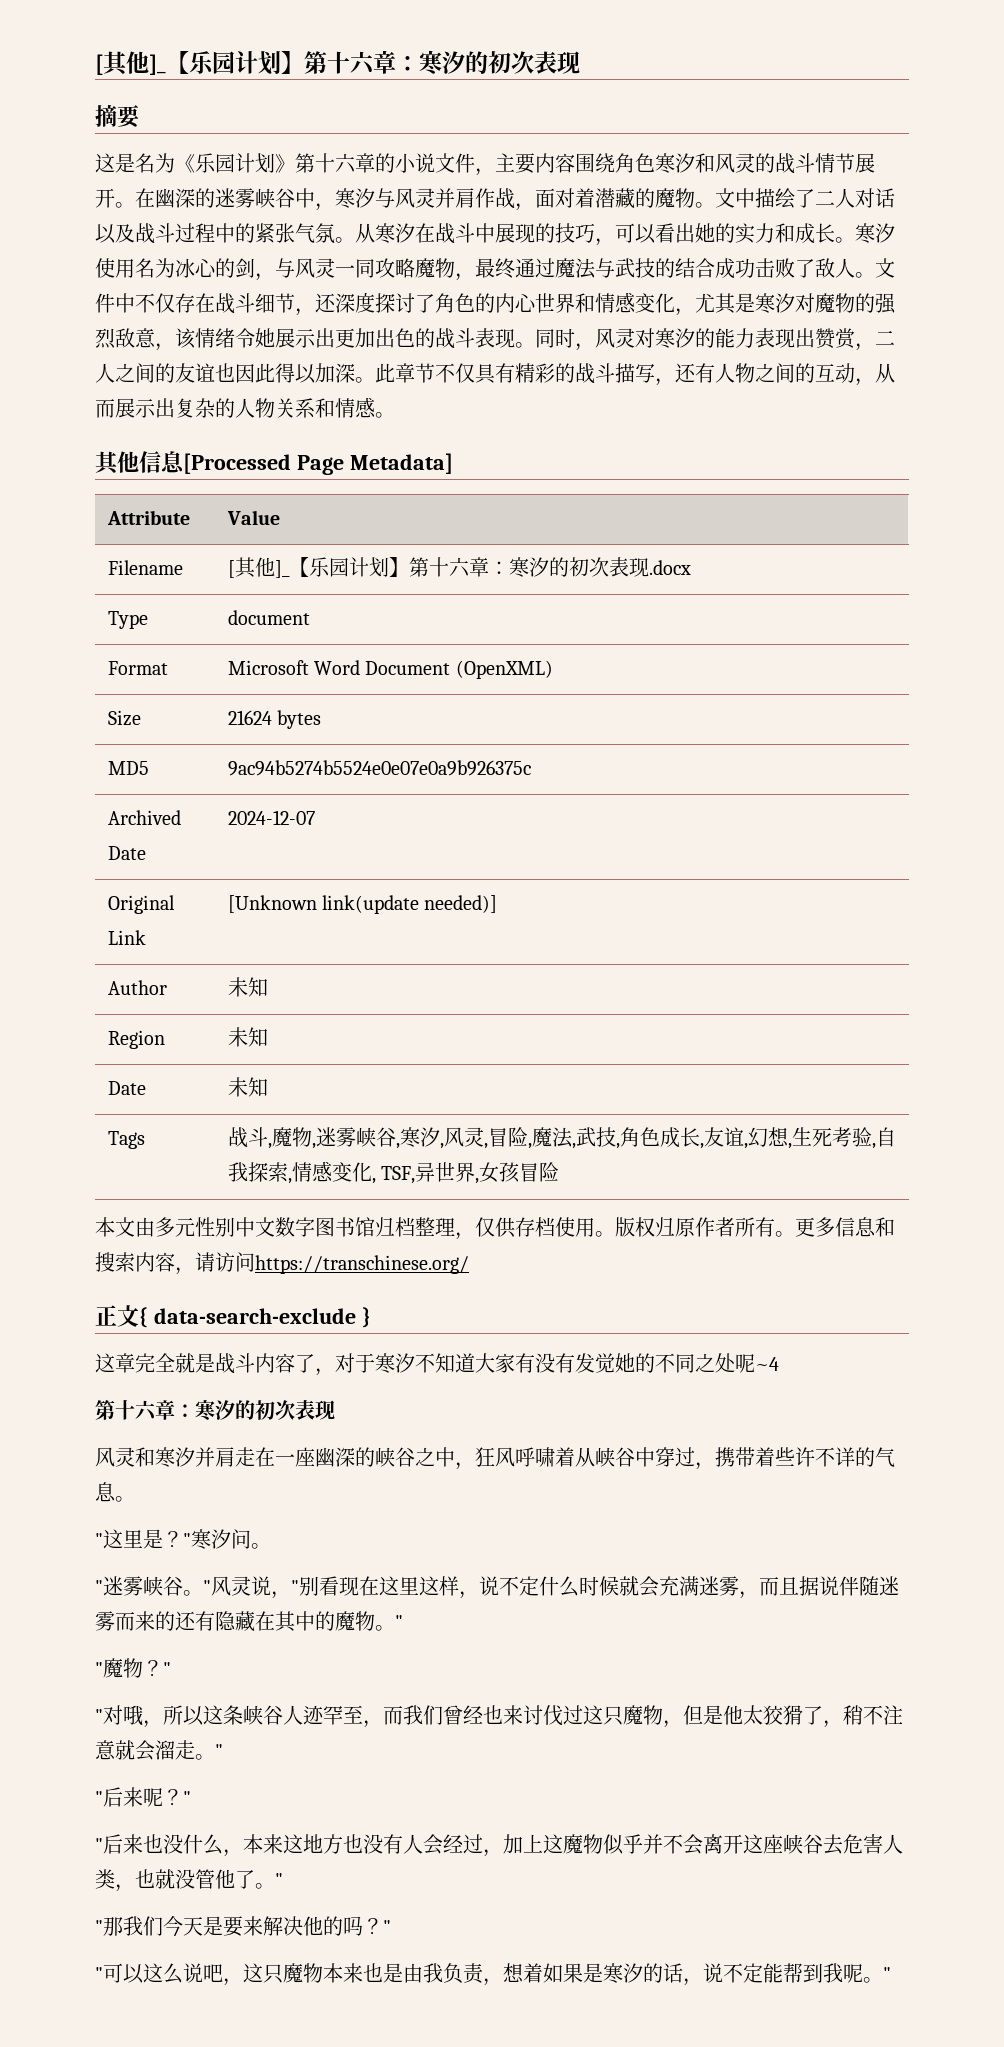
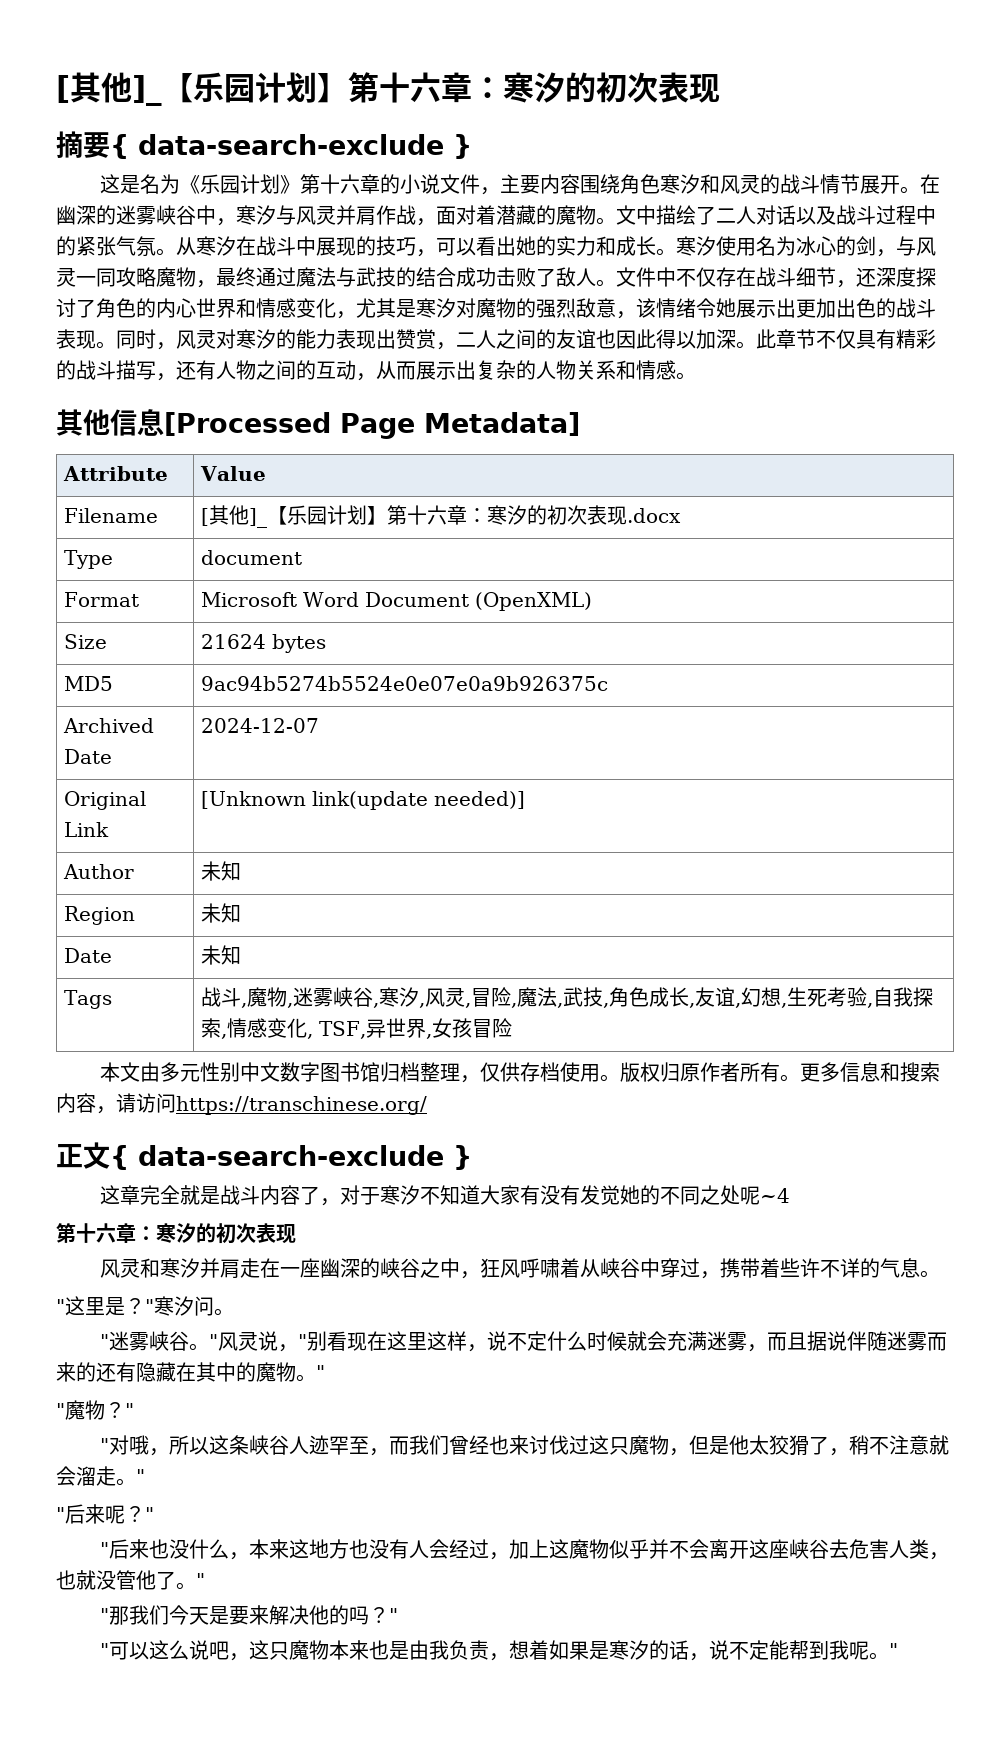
(140, 116) none -> [110,134,472,159] { data-search-exclude }

